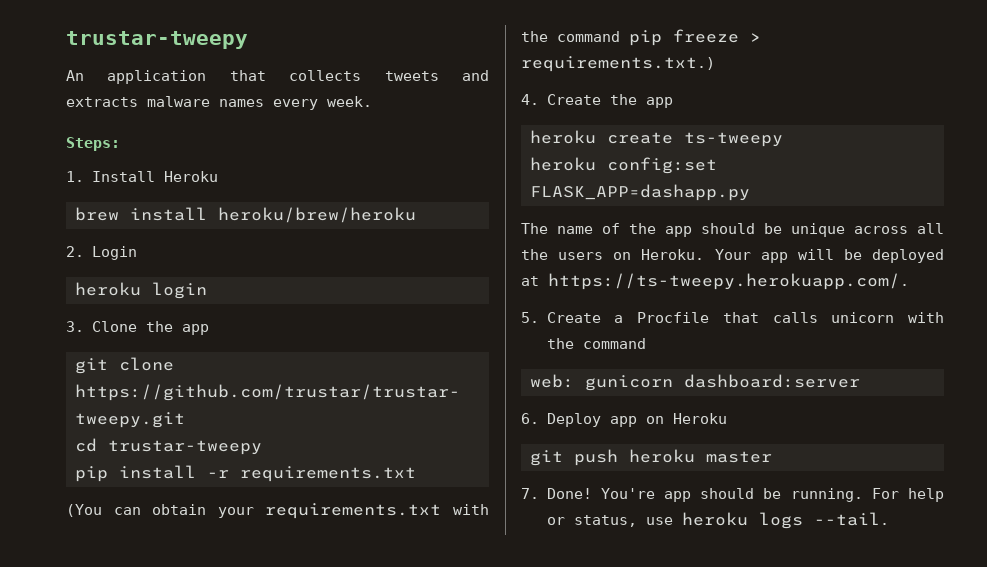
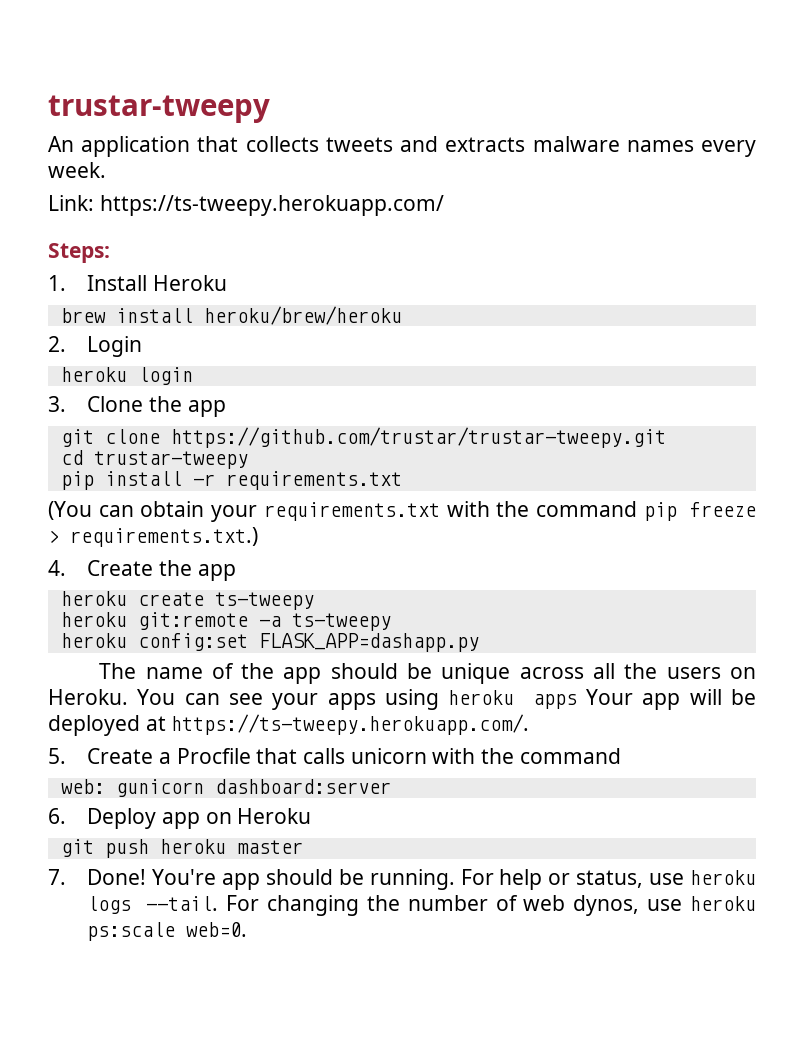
(372, 101) none -> [48,195,444,216] // Link: https://ts-tweepy.herokuapp.com/
(783, 139) none -> [60,612,391,631] // heroku git:remote -a ts-tweepy
(705, 254) none -> [137,689,577,710] You can see your apps using heroku apps
(889, 519) none -> [226,895,757,916] [87,922,248,941] For changing the number of web dynos, use heroku ps:scale web=0.

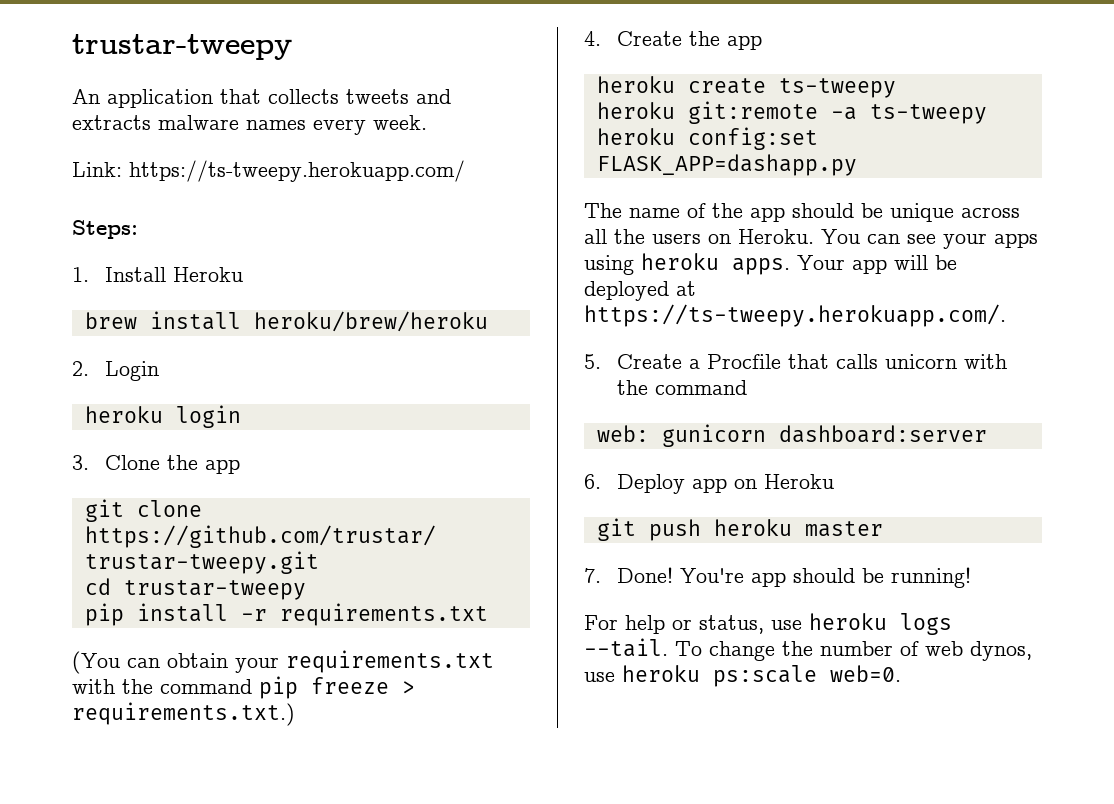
[532,694,577,709] apps -> [732,258,790,275] apps.
[369,869,455,890] running. -> [890,567,971,588] running! //
[226,895,360,916] For changing -> [675,641,775,661] To change

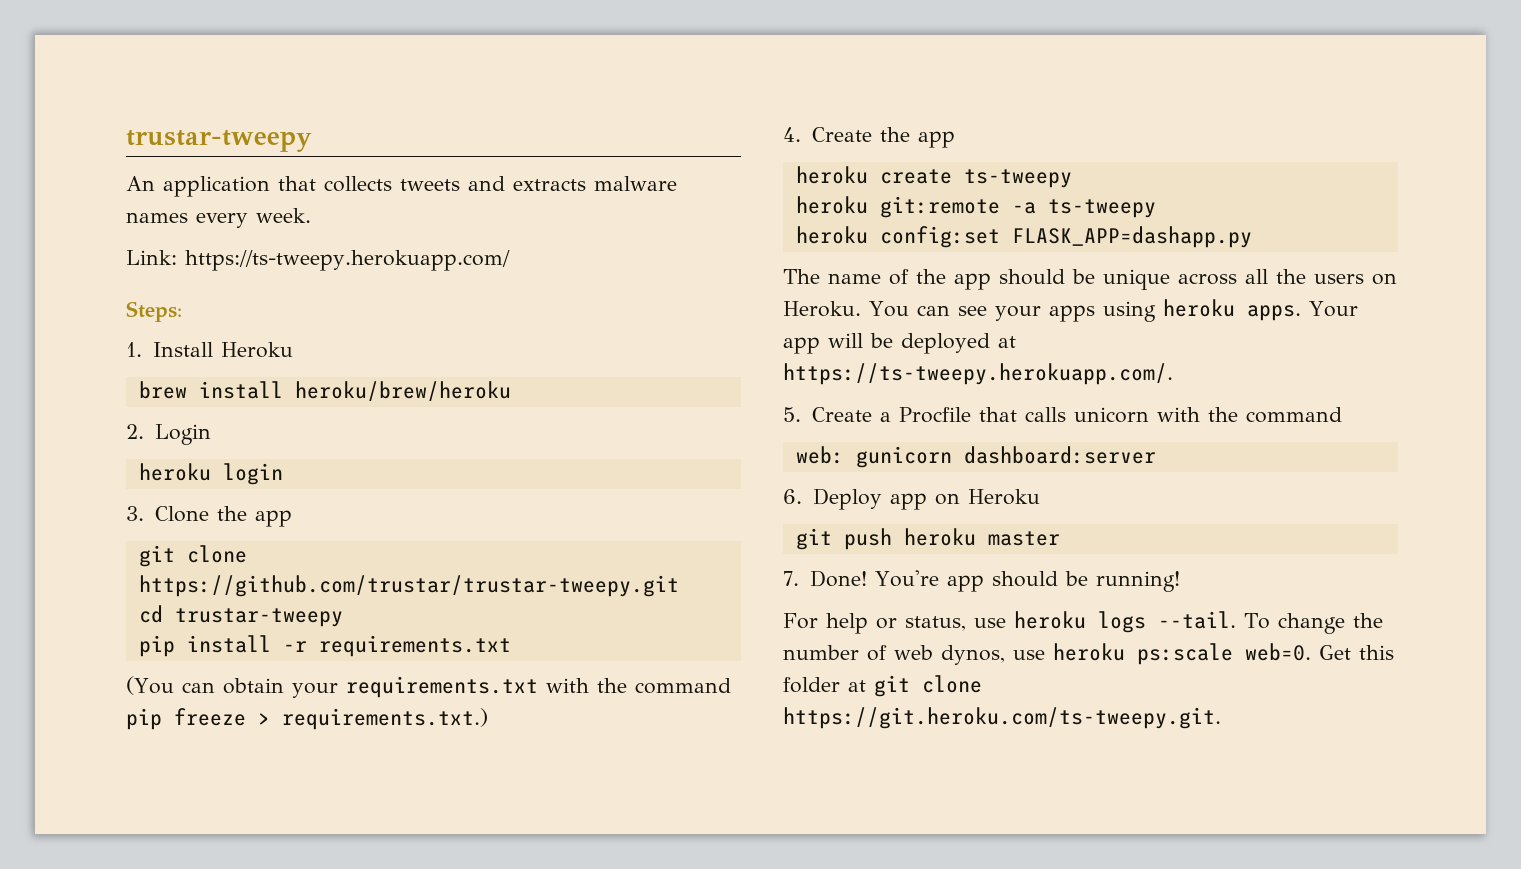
(901, 673) none -> [1319,645,1394,660] [783,675,982,697] [783,707,1221,729] Get this folder at git clone https://git.heroku.com/ts-tweepy.git.

